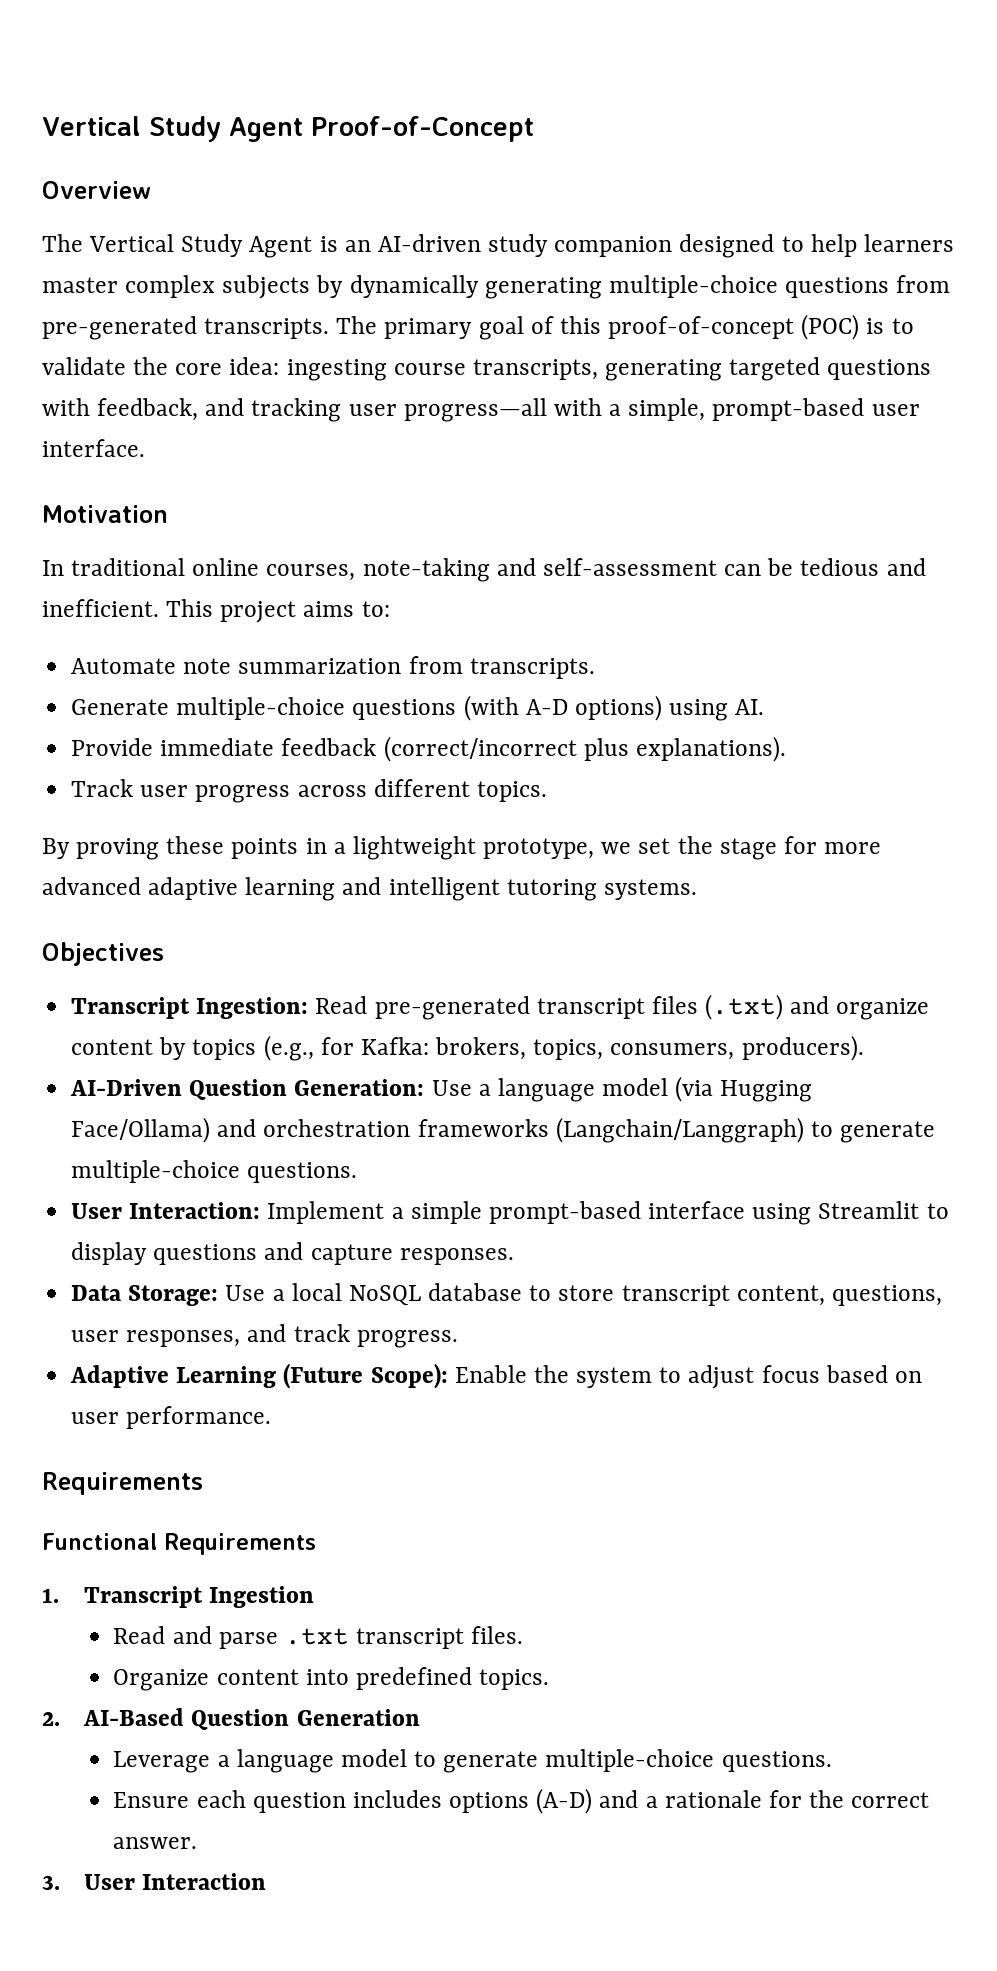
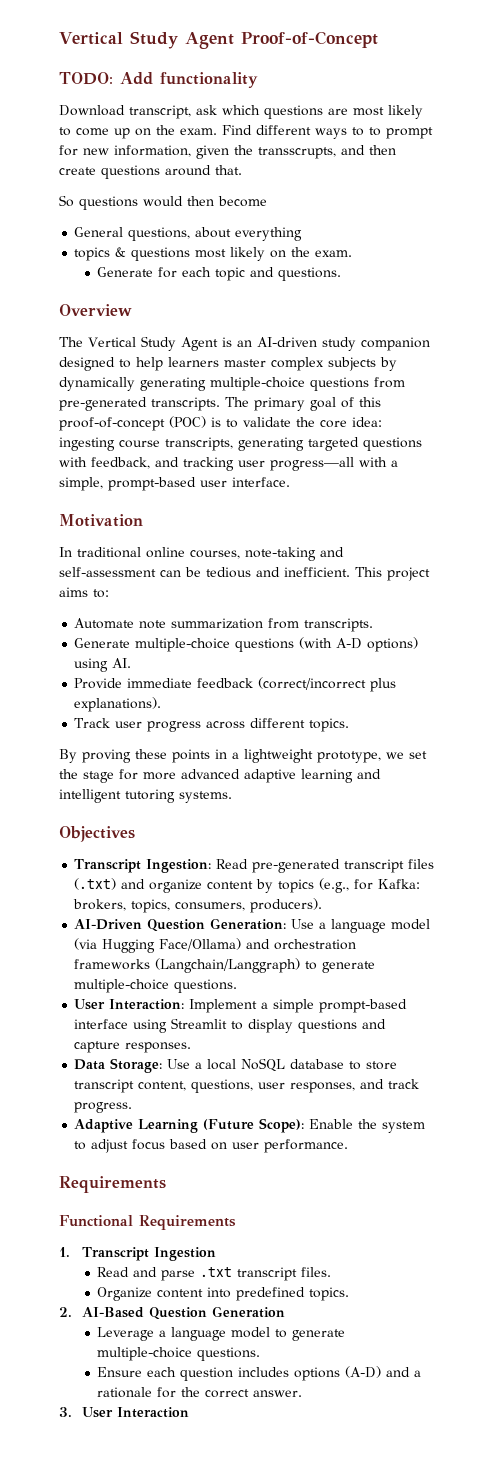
(534, 129) none -> [59,72,258,88] [59,105,423,119] [59,125,433,139] [59,145,396,159] [59,165,242,179] [59,195,267,210] [74,227,303,241] [74,247,353,261] [97,267,342,281] // TODO: Add functionality // Download transcript, ask which questions are most likely to come up on the exam. Find different ways to to prompt for new information, given the transscrupts, and then create questions around that. // So questions would then become // General questions, about everything // topics & questions most likely on the exam. // Generate for each topic and questions.

